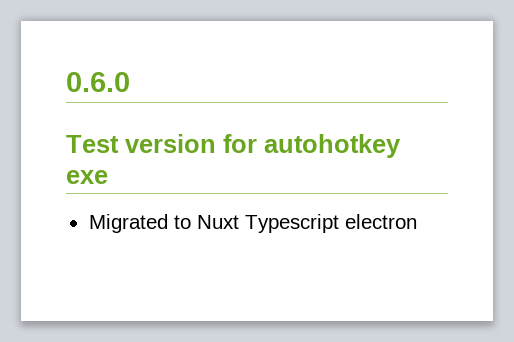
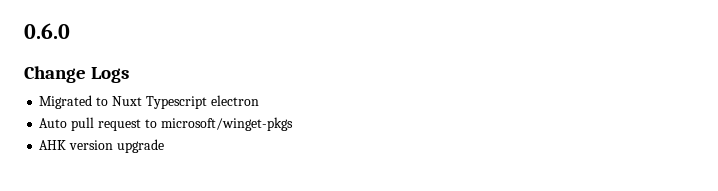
[66,134,401,158] [66,170,108,184] Test version for autohotkey exe -> [24,66,130,83] Change Logs
(417, 221) none -> [39,117,293,131] [39,139,164,153] // Auto pull request to microsoft/winget-pkgs // AHK version upgrade

